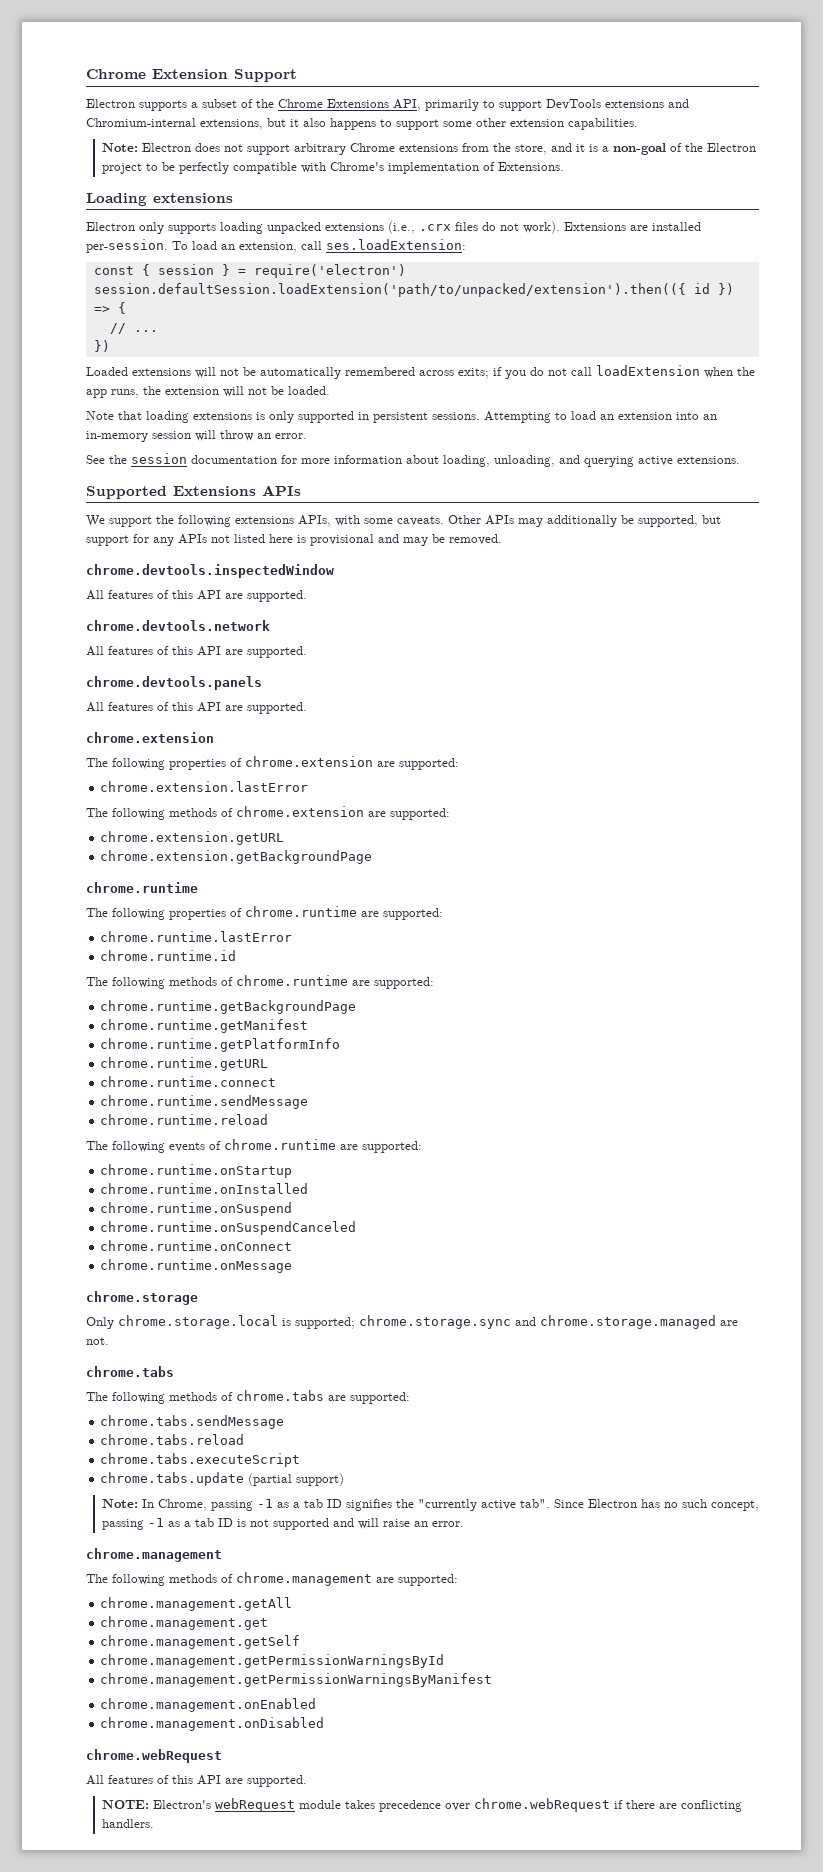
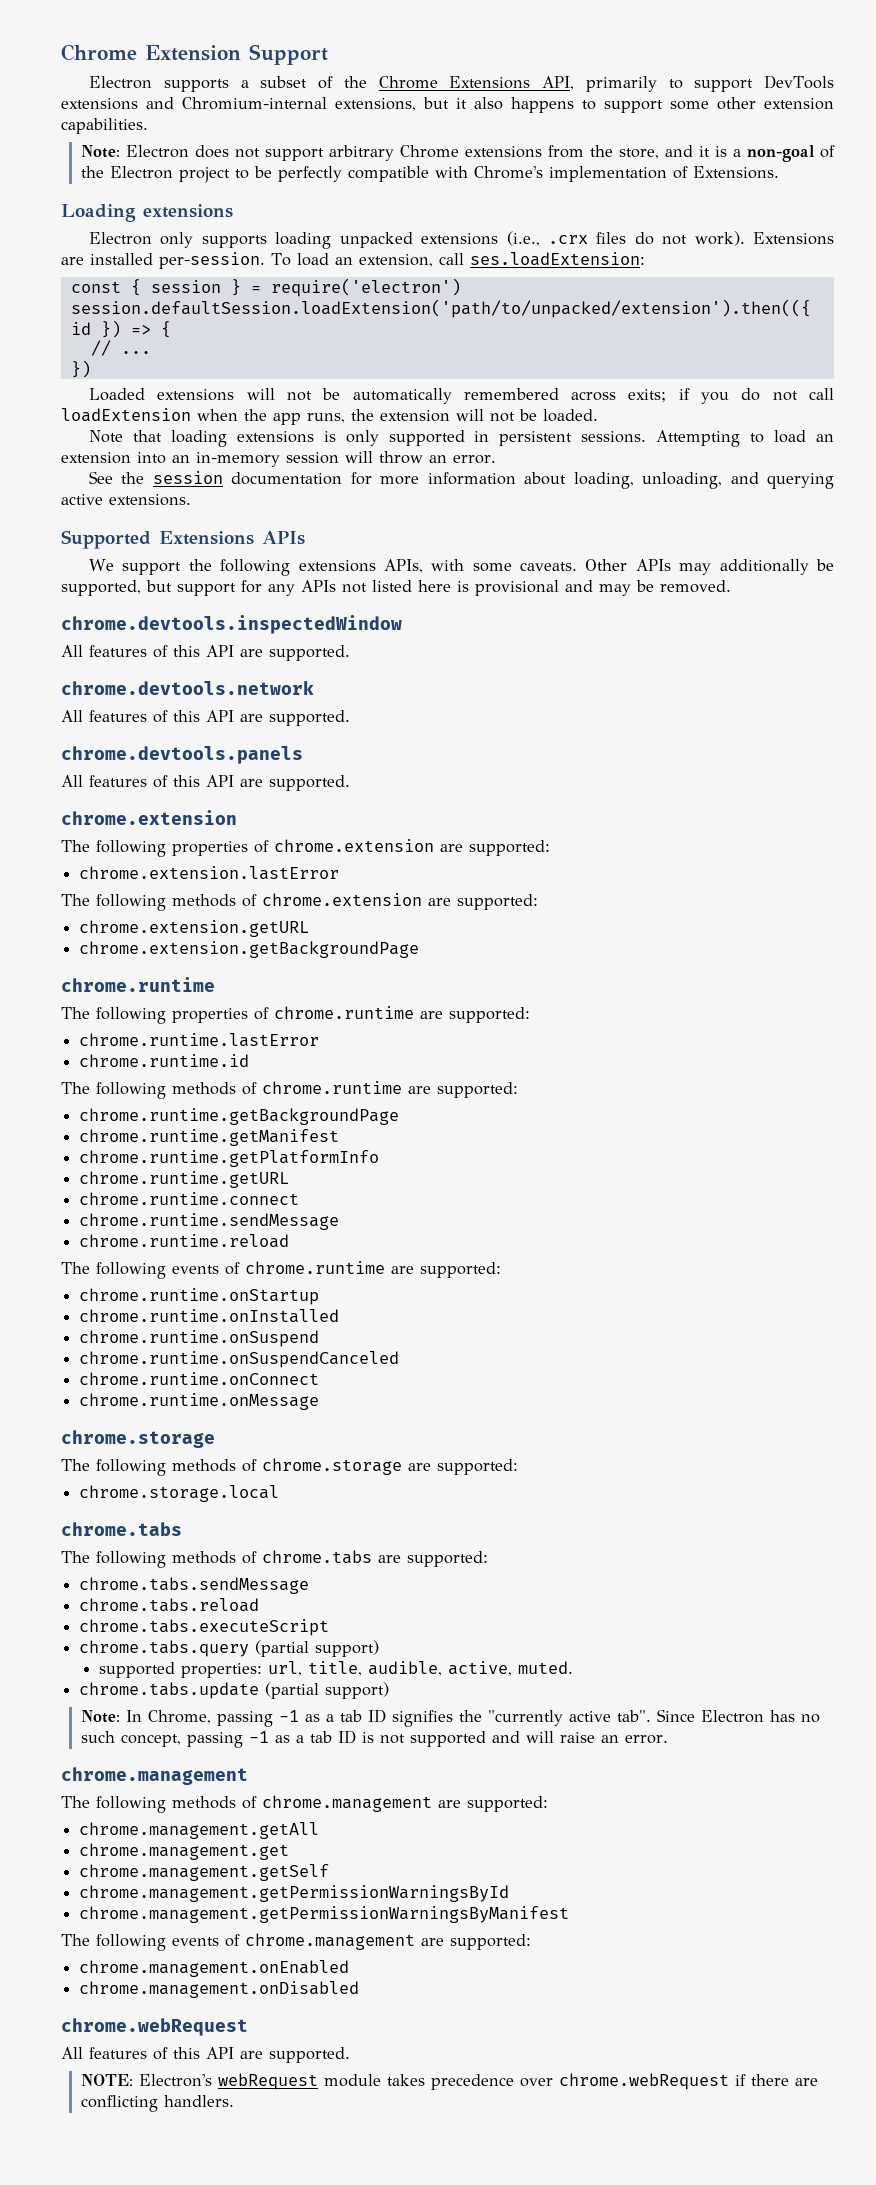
[86,1315,738,1329] [86,1337,109,1345] Only chrome.storage.local is supported; chrome.storage.sync and chrome.storage.managed are not. -> [61,1458,518,1476] [79,1485,280,1502] The following methods of chrome.storage are supported: // chrome.storage.local
(301, 1460) none -> [79,1640,380,1657] [98,1661,573,1678] // chrome.tabs.query (partial support) // supported properties: url, title, audible, active, muted.
(493, 1680) none -> [61,1933,531,1951] // The following events of chrome.management are supported:

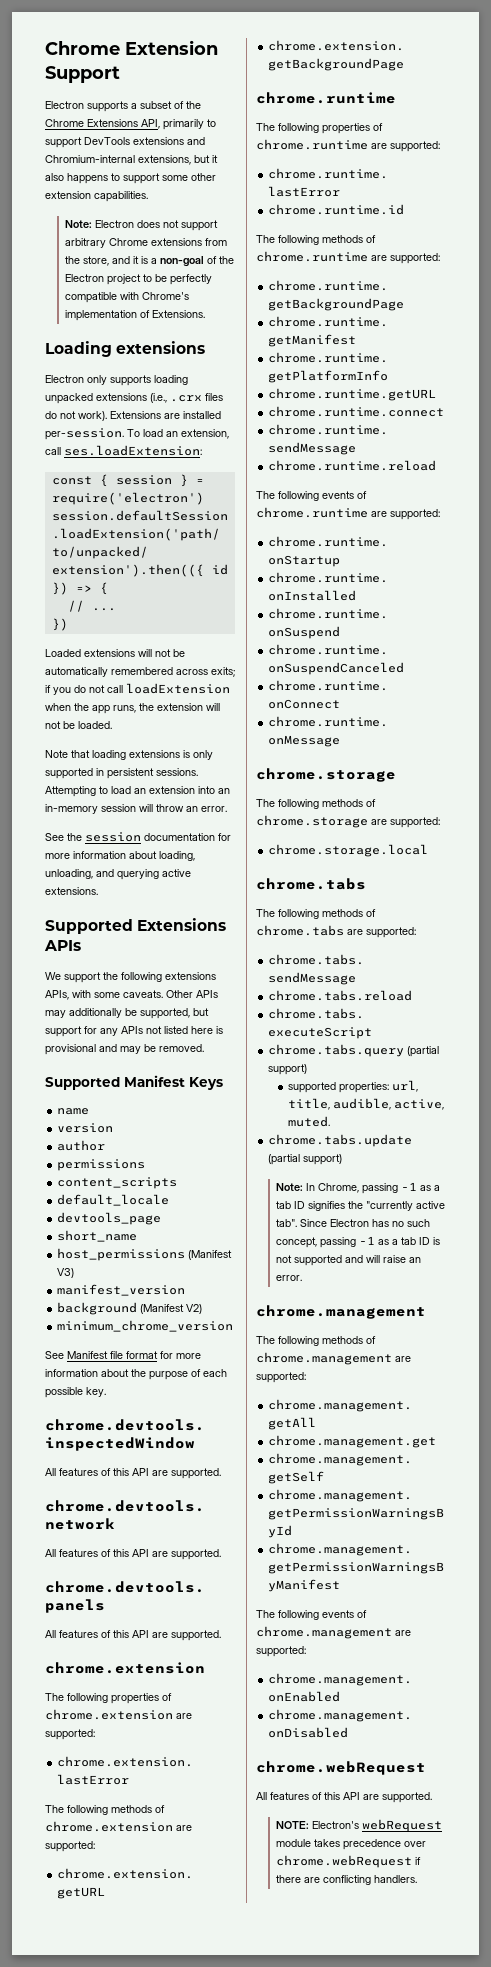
(731, 586) none -> [45,1075,223,1090] [57,1108,90,1115] [57,1123,114,1133] [57,1140,106,1151] [57,1159,146,1171] [57,1177,178,1189] [57,1194,170,1206] [57,1212,162,1225] [57,1230,138,1242] [57,1248,233,1261] [57,1268,75,1278] [57,1284,186,1296] [57,1302,203,1315] [57,1320,234,1332] [45,1351,201,1359] [45,1369,227,1380] [45,1387,106,1398] // Supported Manifest Keys // name // version // author // permissions // content_scripts // default_locale // devtools_page // short_name // host_permissions (Manifest V3) // manifest_version // background (Manifest V2) // minimum_chrome_version // See Manifest file format for more information about the purpose of each possible key.

